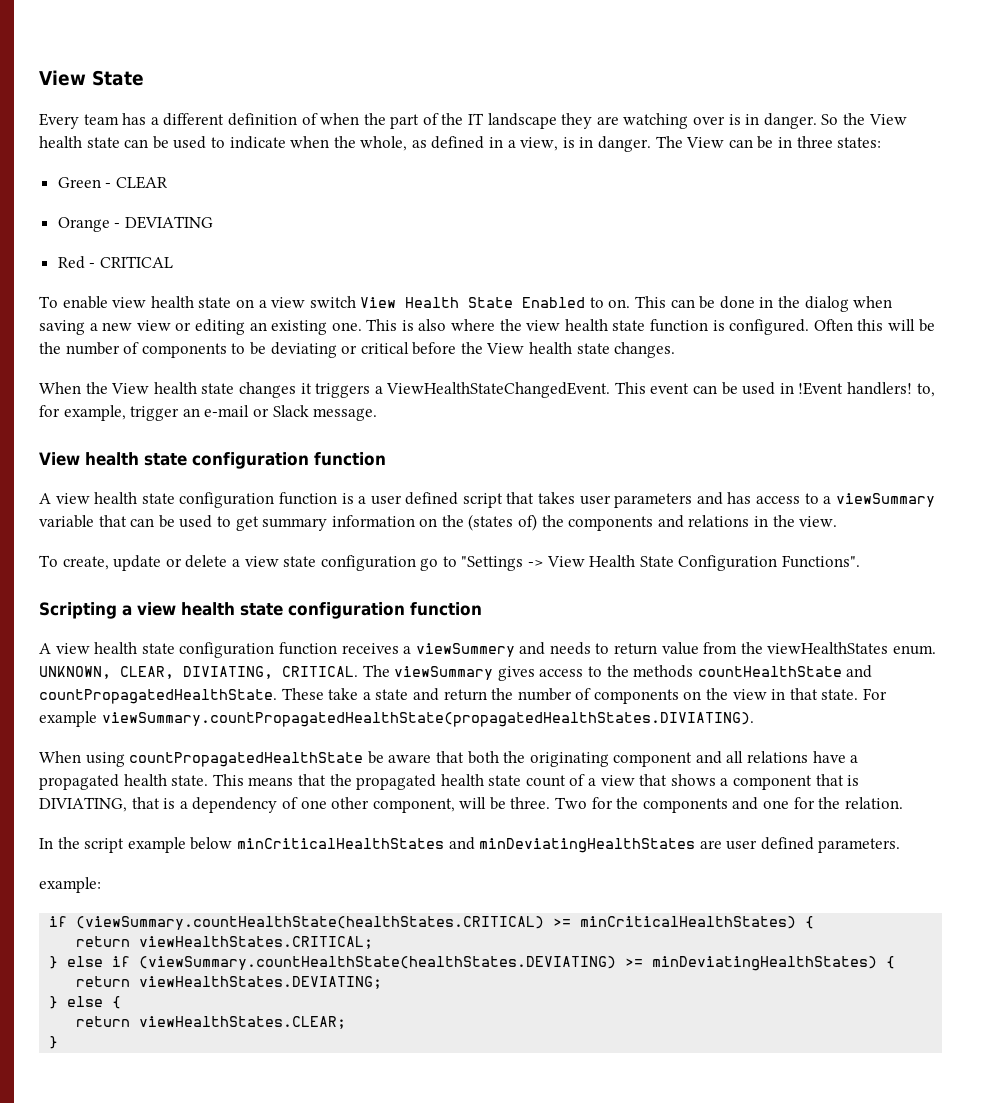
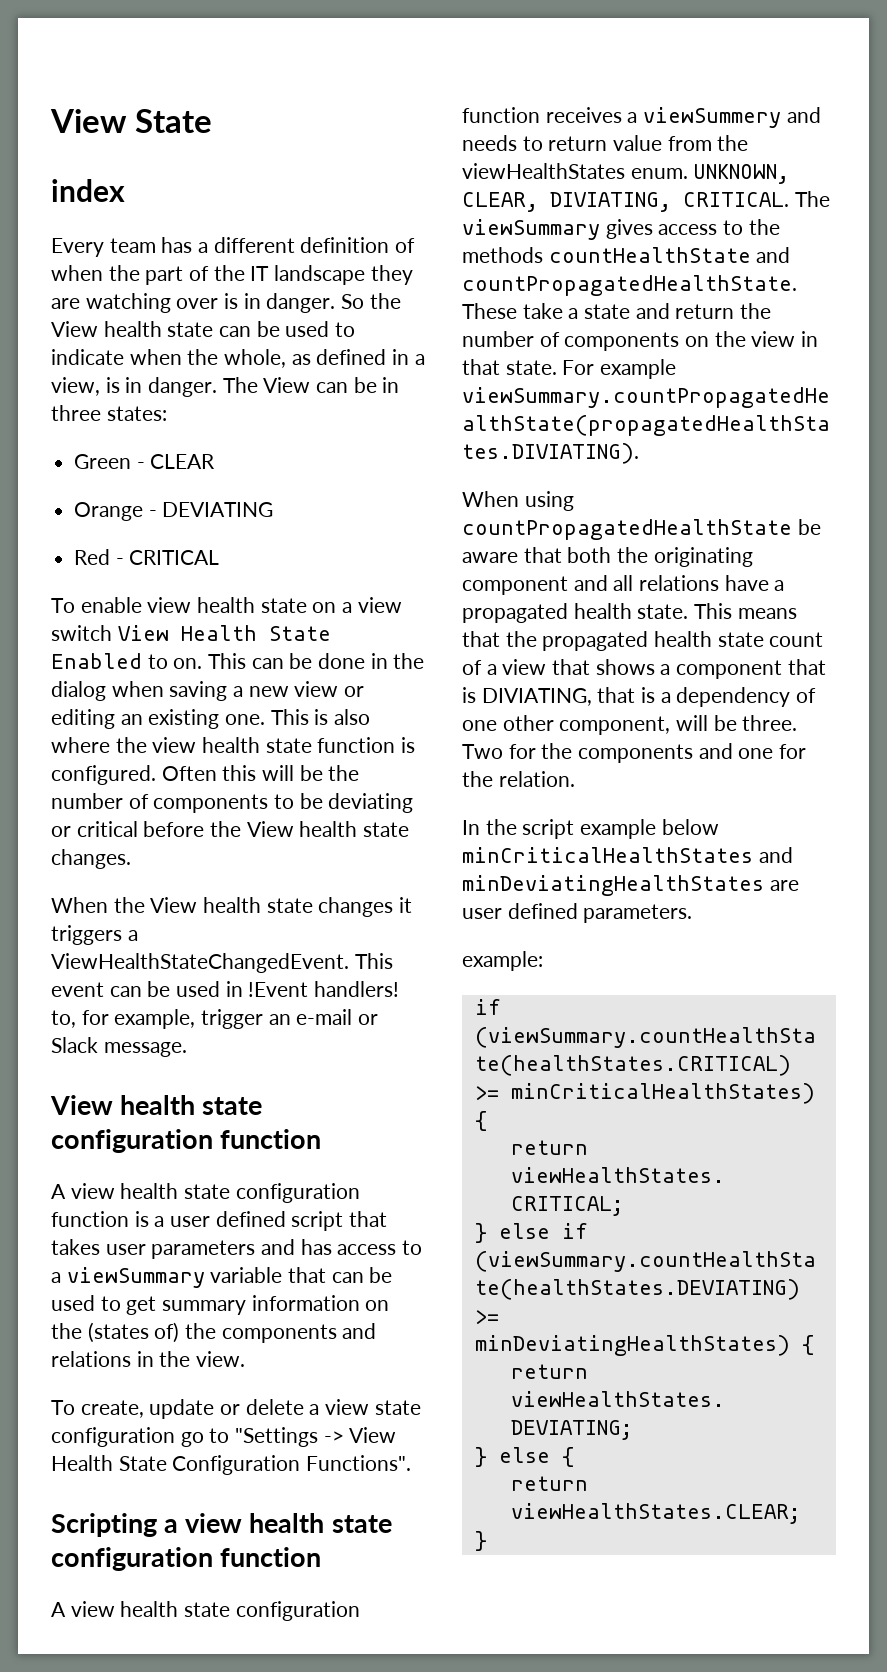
(144, 78) none -> [51,179,125,202] // index

